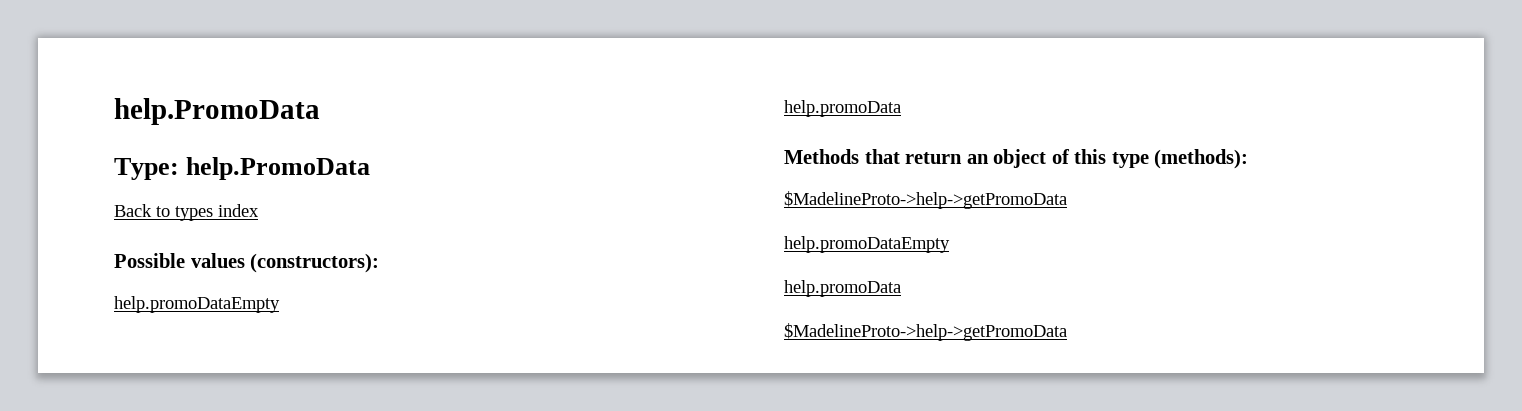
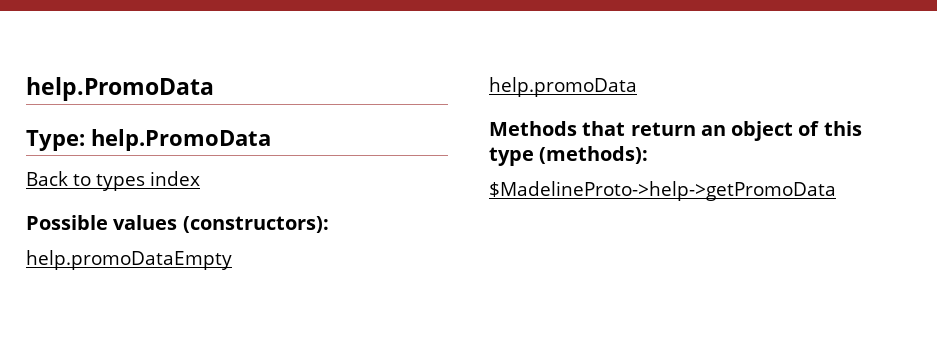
[784,236,950,253] [784,280,901,297] [784,323,1067,341] // help.promoDataEmpty // help.promoData // $MadelineProto->help->getPromoData -> (836, 191) none

